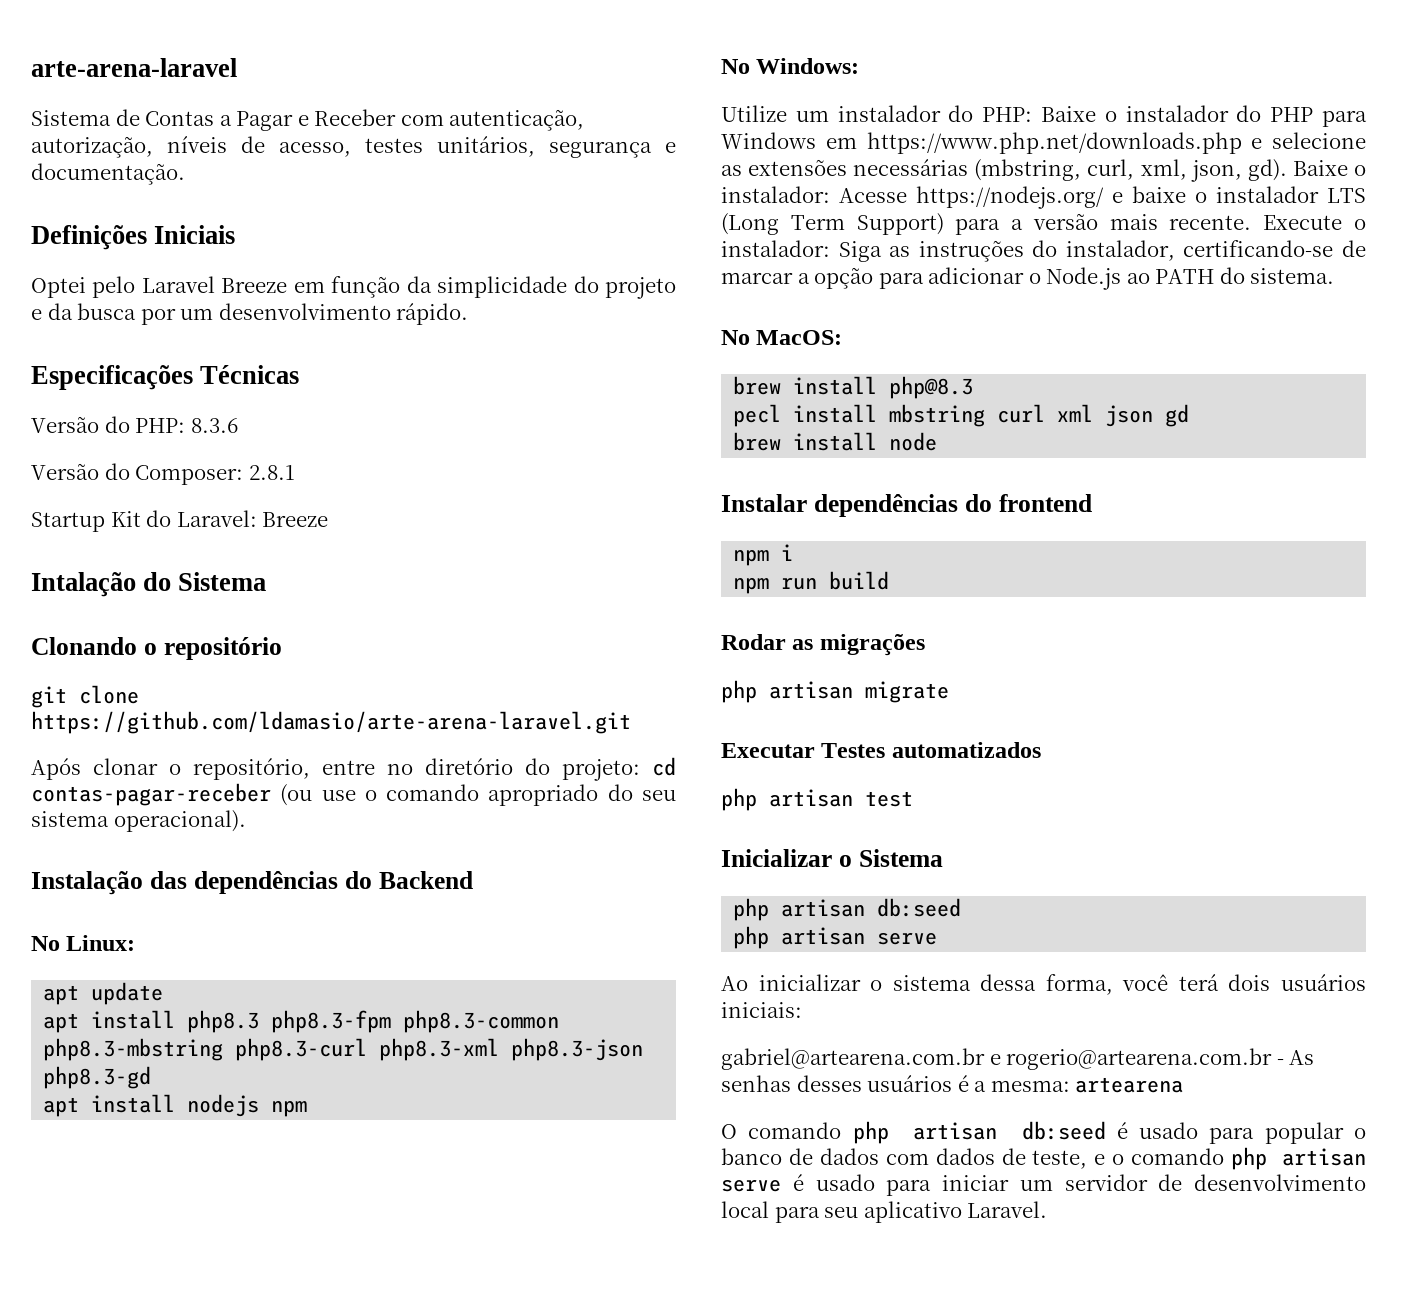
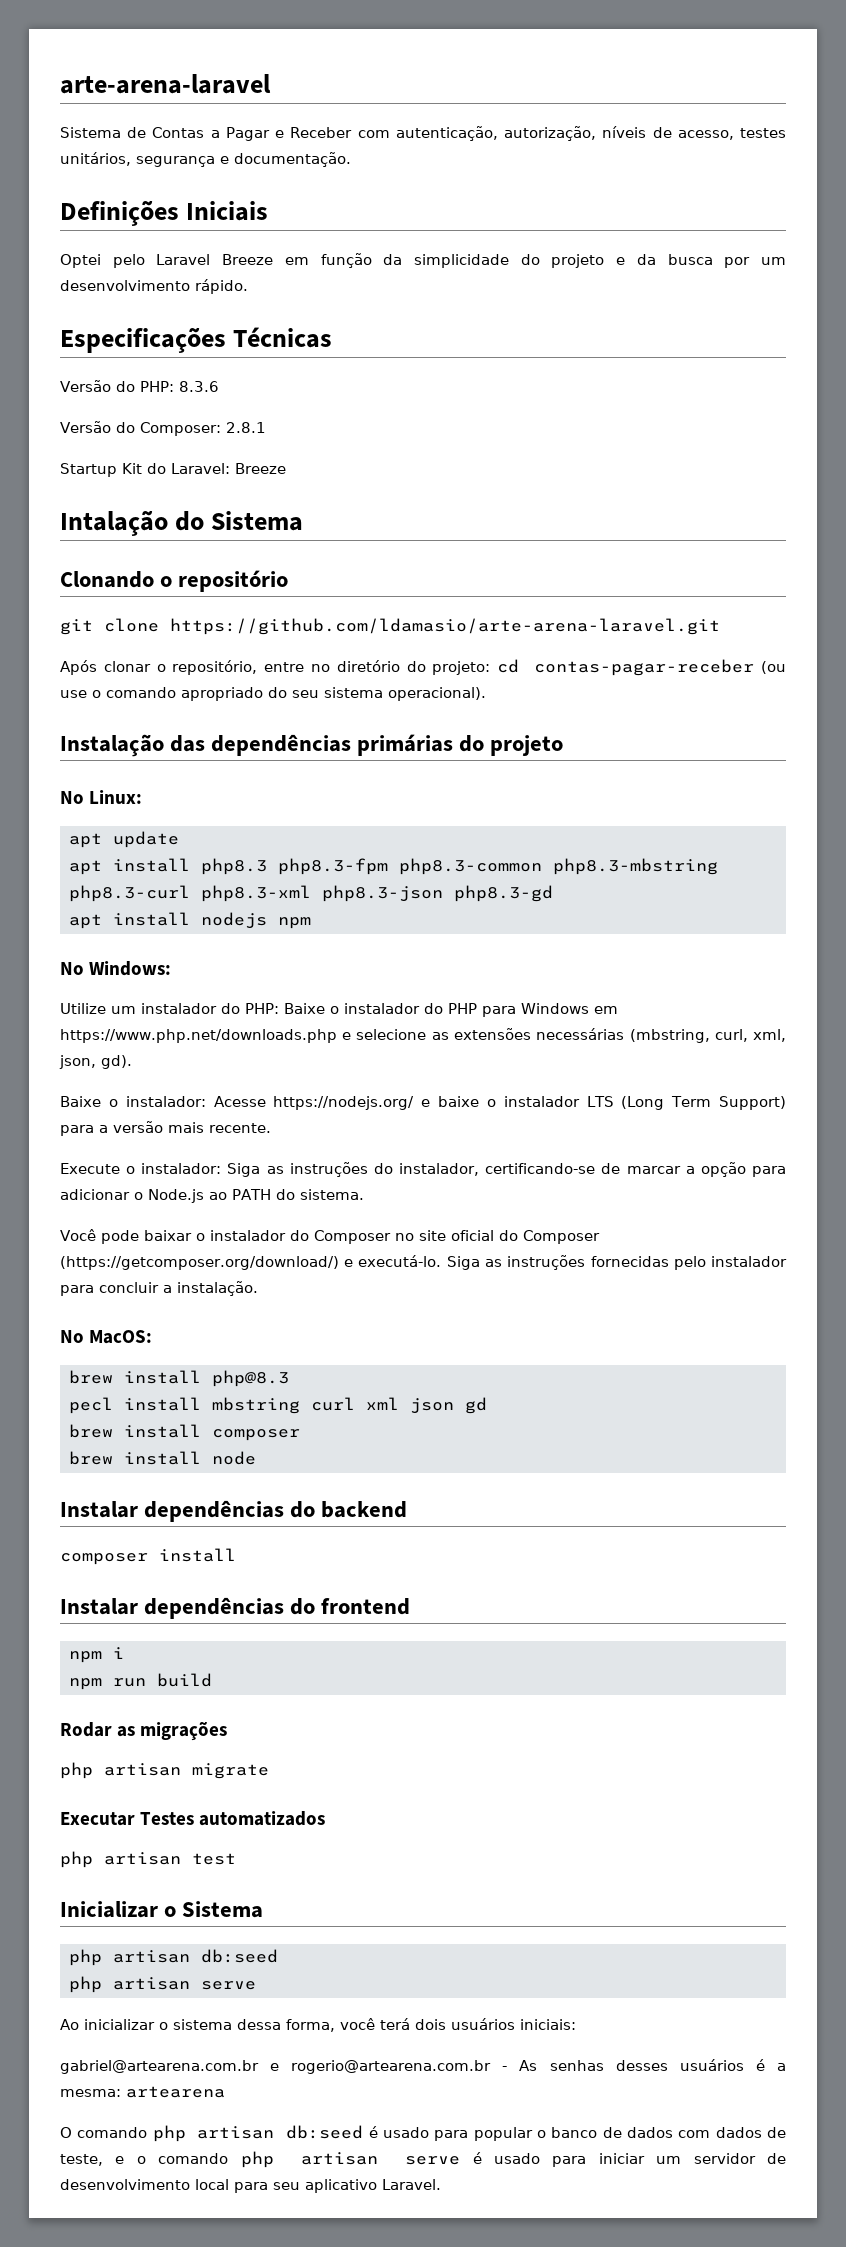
[344,871,473,889] do Backend -> [357,734,564,756] primárias do projeto
(1287, 170) none -> (132, 1062) //
(1252, 222) none -> (271, 1128) //
(1335, 276) none -> [60,1229,600,1244] [60,1255,787,1270] [60,1281,258,1296] // Você pode baixar o instalador do Composer no site oficial do Composer (https://getcomposer.org/download/) e executá-lo. Siga as instruções fornecidas pelo instalador para concluir a instalação.
(1190, 415) none -> [69,1424,300,1441] // brew install composer
(938, 441) none -> [60,1500,408,1522] [60,1548,236,1565] // Instalar dependências do backend // composer install

